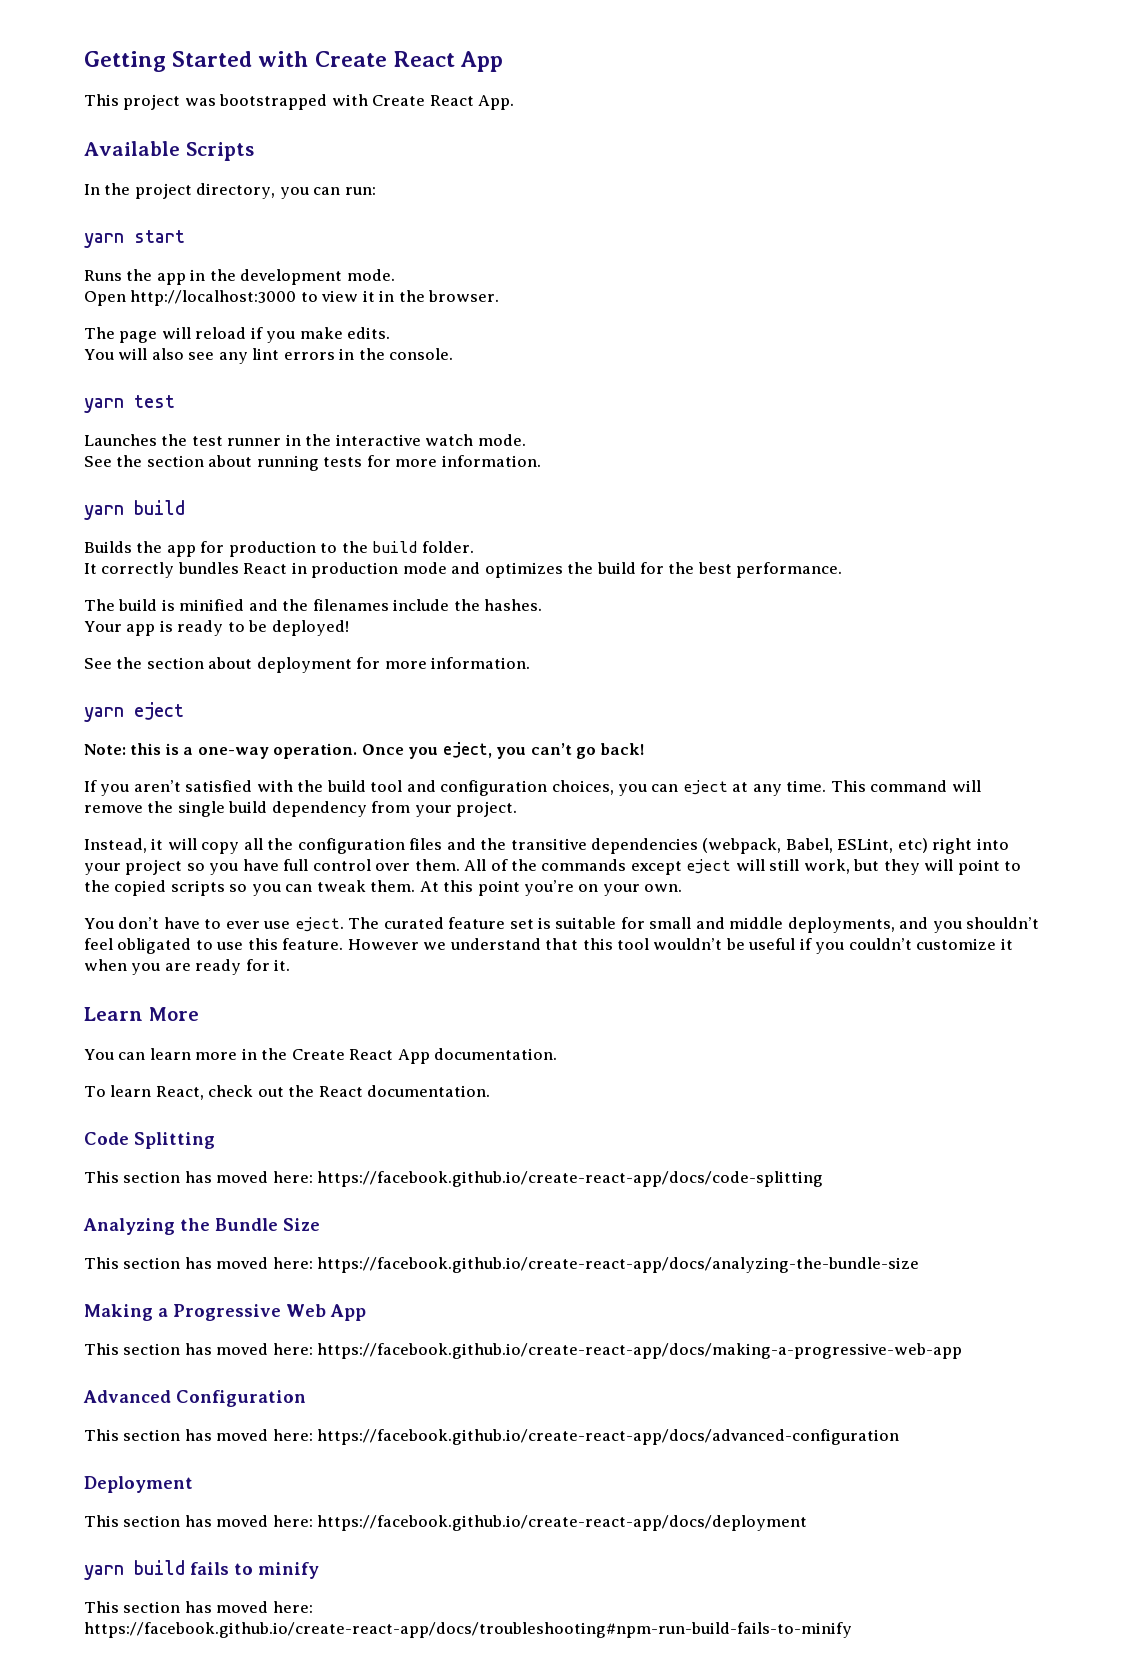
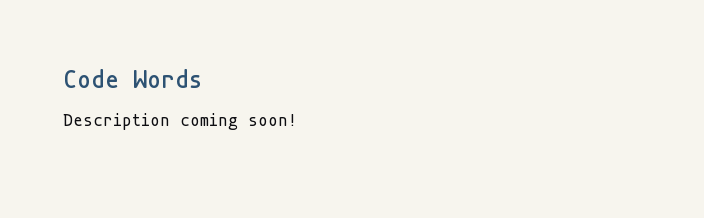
[84,51,504,72] [84,94,515,110] [84,141,254,161] [84,183,376,199] [84,230,185,248] [84,269,395,285] [84,290,500,306] [84,327,391,343] [84,348,454,364] [84,395,175,413] [84,434,526,446] [84,455,541,471] [84,500,185,520] [84,541,474,557] [84,562,843,578] [84,599,543,611] [84,620,349,636] [84,657,531,673] [84,702,184,722] [84,742,645,759] [84,780,981,796] [84,801,518,817] [84,838,1009,854] [84,859,1022,875] [84,880,683,896] [84,917,1040,933] [84,938,1013,954] [84,959,291,975] [84,1007,199,1021] [84,1048,558,1064] [84,1085,491,1100] [84,1132,215,1149] [84,1171,824,1187] [83,1218,320,1235] [84,1257,920,1273] [84,1304,366,1321] [84,1343,963,1359] [83,1390,306,1407] [84,1429,900,1445] [84,1476,193,1493] [84,1515,808,1531] [84,1560,319,1580] [84,1601,313,1613] [84,1622,852,1638] Getting Started with Create React App // This project was bootstrapped with Create React App. // Available Scripts // In the project directory, you can run: // yarn start // Runs the app in the development mode. // Open http://localhost:3000 to view it in the browser. // The page will reload if you make edits. // You will also see any lint errors in the console. // yarn test // Launches the test runner in the interactive watch mode. // See the section about running tests for more information. // yarn build // Builds the app for production to the build folder. // It correctly bundles React in production mode and optimizes the build for the best performance. // The build is minified and the filenames include the hashes. // Your app is ready to be deployed! // See the section about deployment for more information. // yarn eject // Note: this is a one-way operation. Once you eject, you can’t go back! // If you aren’t satisfied with the build tool and configuration choices, you can eject at any time. This command will remove the single build dependency from your project. // Instead, it will copy all the configuration files and the transitive dependencies (webpack, Babel, ESLint, etc) right into your project so you have full control over them. All of the commands except eject will still work, but they will point to the copied scripts so you can tweak them. At this point you’re on your own. // You don’t have to ever use eject. The curated feature set is suitable for small and middle deployments, and you shouldn’t feel obligated to use this feature. However we understand that this tool wouldn’t be useful if you couldn’t customize it when you are ready for it. // Learn More // You can learn more in the Create React App documentation. // To learn React, check out the React documentation. // Code Splitting // This section has moved here: https://facebook.github.io/create-react-app/docs/code-splitting // Analyzing the Bundle Size // This section has moved here: https://facebook.github.io/create-react-app/docs/analyzing-the-bundle-size // Making a Progressive Web App // This section has moved here: https://facebook.github.io/create-react-app/docs/making-a-progressive-web-app // Advanced Configuration // This section has moved here: https://facebook.github.io/create-react-app/docs/advanced-configuration // Deployment // This section has moved here: https://facebook.github.io/create-react-app/docs/deployment // yarn build fails to minify // This section has moved here: https://facebook.github.io/create-react-app/docs/troubleshooting#npm-run-build-fails-to-minify -> [63,69,202,88] [63,113,297,130] Code Words // Description coming soon!

